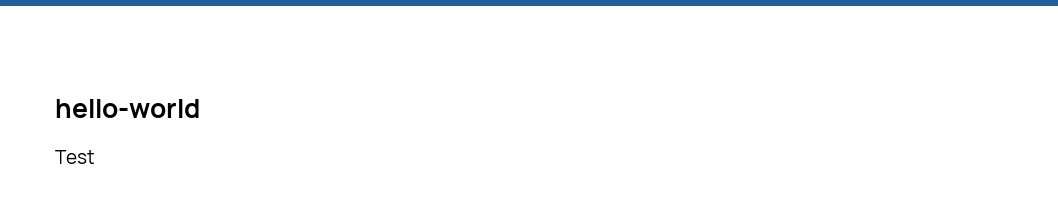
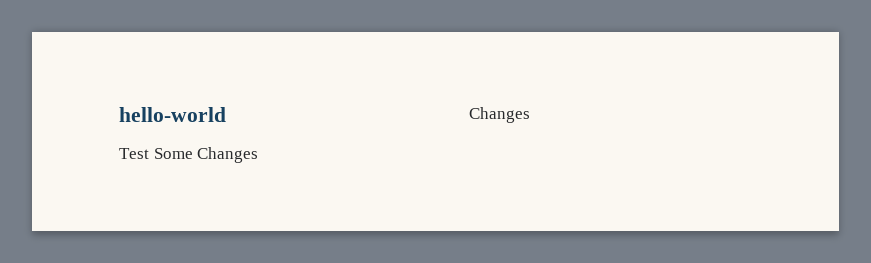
(95, 157) none -> [153,147,259,163] [469,107,530,123] Some Changes // Changes

